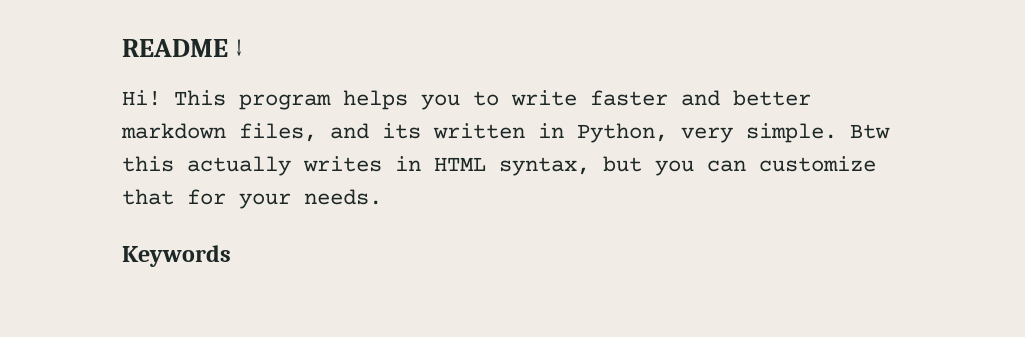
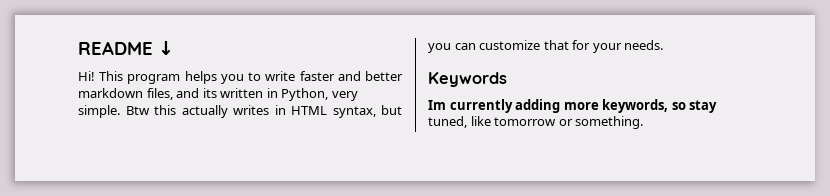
(231, 256) none -> [428,99,718,113] [428,116,644,129] // Im currently adding more keywords, so stay tuned, like tomorrow or something.

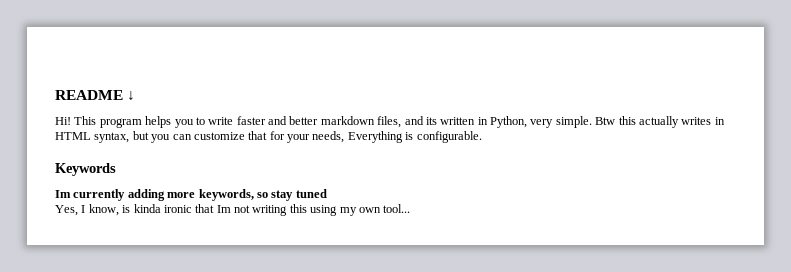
[624,40,664,50] needs. -> [312,131,482,143] needs, Everything is configurable.
[428,116,644,129] tuned, like tomorrow or something. -> [295,189,327,198] [55,204,411,216] tuned // Yes, I know, is kinda ironic that Im not writing this using my own tool...

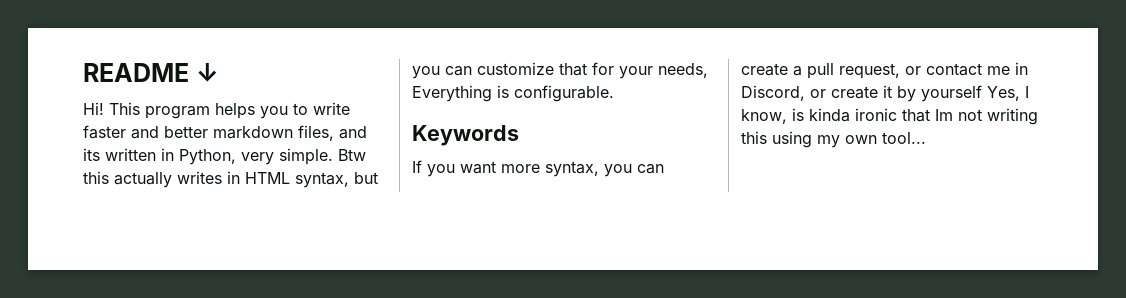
[55,189,327,201] Im currently adding more keywords, so stay tuned // -> [412,160,664,177] [741,62,1028,79] [741,85,982,102] If you want more syntax, you can create a pull request, or contact me in Discord, or create it by yourself

